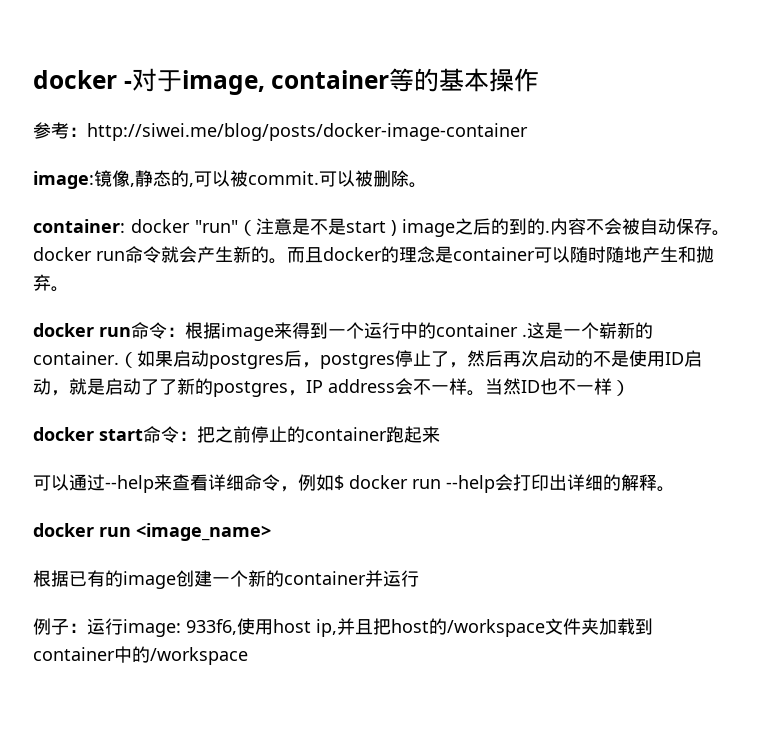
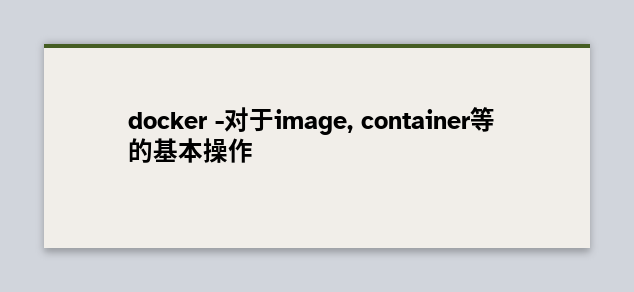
[33,122,528,141] [33,170,427,189] [33,218,730,237] [33,246,714,264] [33,274,69,292] [33,322,653,341] [33,350,702,369] [33,378,630,397] [33,426,440,443] [33,474,675,493] [33,523,271,541] [33,570,419,589] [33,618,653,637] [33,646,248,665] // 参考：http://siwei.me/blog/posts/docker-image-container // image:镜像,静态的,可以被commit.可以被删除。 // container: docker "run"（注意是不是start ) image之后的到的.内容不会被自动保存。docker run命令就会产生新的。而且docker的理念是container可以随时随地产生和抛弃。 // docker run命令：根据image来得到一个运行中的container .这是一个崭新的container.（如果启动postgres后，postgres停止了，然后再次启动的不是使用ID启动，就是启动了了新的postgres，IP address会不一样。当然ID也不一样） // docker start命令：把之前停止的container跑起来 // 可以通过--help来查看详细命令，例如$ docker run --help会打印出详细的解释。 // docker run <image_name> // 根据已有的image创建一个新的container并运行 // 例子：运行image: 933f6,使用host ip,并且把host的/workspace文件夹加载到container中的/workspace -> (253, 150) none

